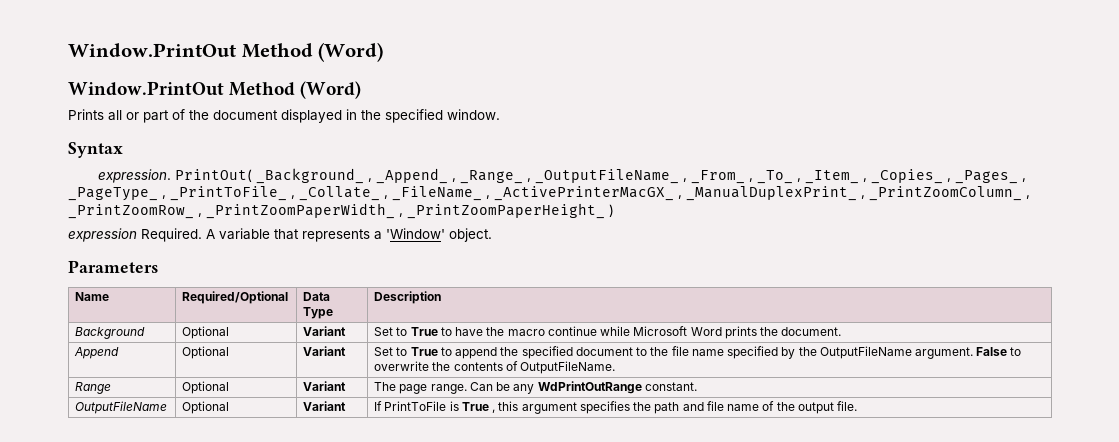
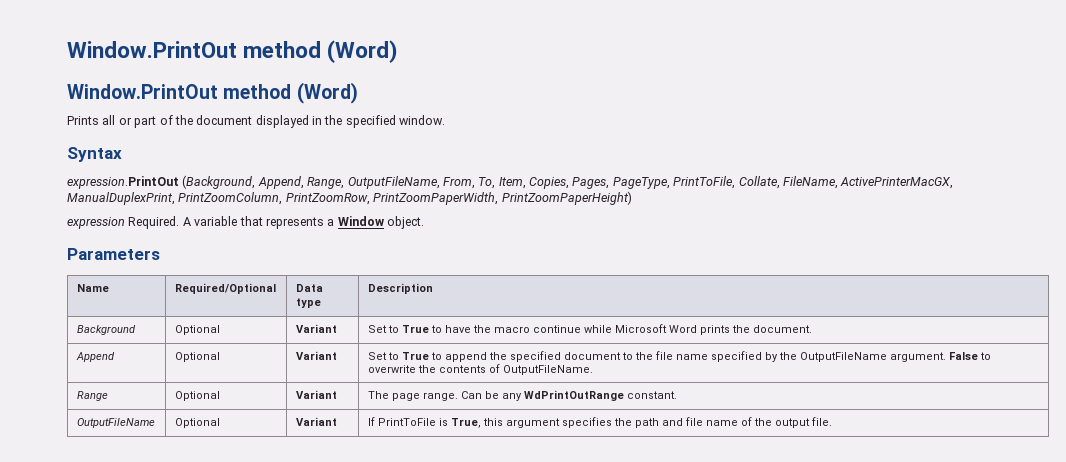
[68,43,313,58] Window.PrintOut Method -> [67,41,322,58] Window.PrintOut method
[229,82,296,96] Method -> [223,84,292,99] method
[97,168,1026,184] [68,186,1030,201] [68,203,614,219] expression. PrintOut( _Background_ , _Append_ , _Range_ , _OutputFileName_ , _From_ , _To_ , _Item_ , _Copies_ , _Pages_ , _PageType_ , _PrintToFile_ , _Collate_ , _FileName_ , _ActivePrinterMacGX_ , _ManualDuplexPrint_ , _PrintZoomColumn_ , _PrintZoomRow_ , _PrintZoomPaperWidth_ , _PrintZoomPaperHeight_ ) -> [67,175,954,189] [67,191,632,205] expression.PrintOut (Background, Append, Range, OutputFileName, From, To, Item, Copies, Pages, PageType, PrintToFile, Collate, FileName, ActivePrinterMacGX, ManualDuplexPrint, PrintZoomColumn, PrintZoomRow, PrintZoomPaperWidth, PrintZoomPaperHeight)
[386,228,445,239] 'Window' -> [337,216,384,226] Window
[303,307,334,319] Type -> [295,298,321,308] type
[461,402,496,413] True , -> [450,418,481,428] True,

